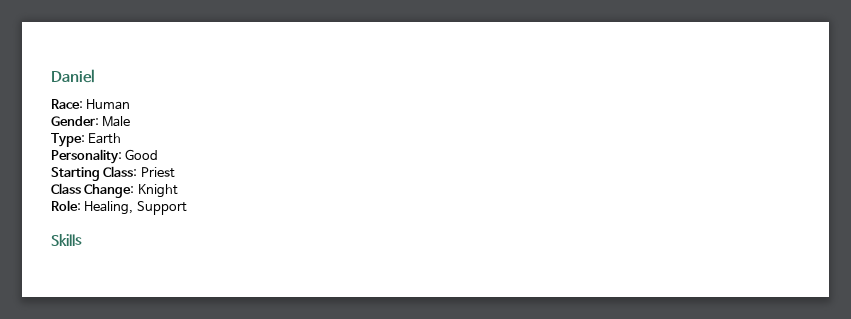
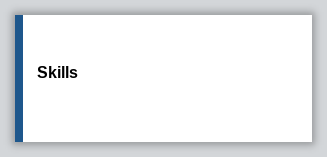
[51,69,95,83] [51,99,131,110] [51,116,131,127] [51,133,122,147] [51,149,159,164] [51,166,175,181] [51,183,178,198] [51,200,187,215] Daniel // Race: Human // Gender: Male // Type: Earth // Personality: Good // Starting Class: Priest // Class Change: Knight // Role: Healing, Support // -> (37, 72) none

